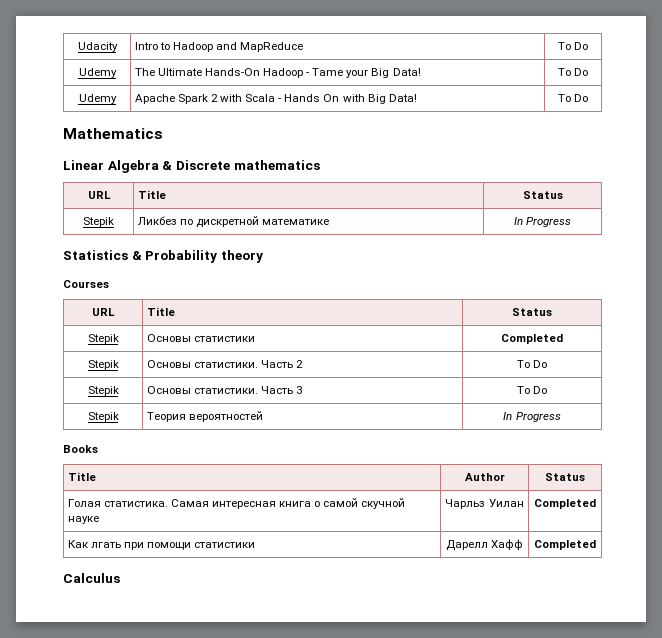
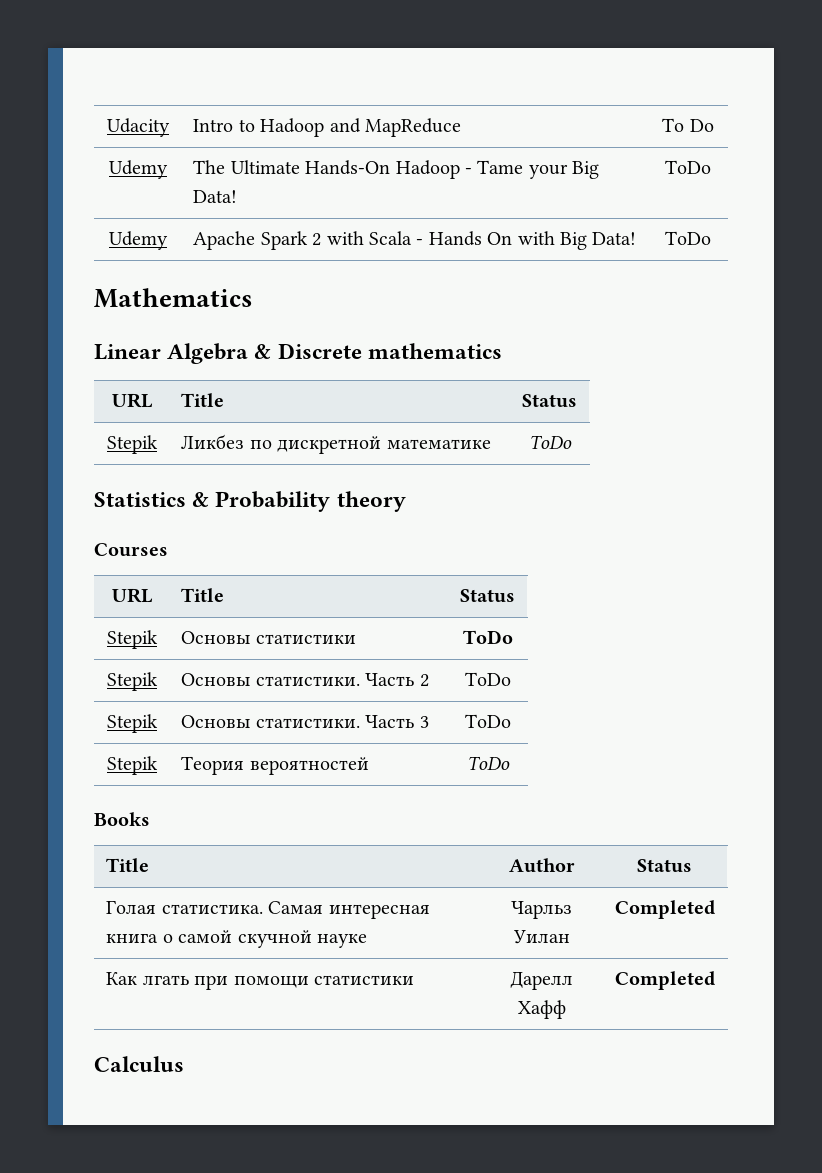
[557,68,589,76] To Do -> [665,160,711,174] ToDo
[557,94,589,102] To Do -> [665,231,711,245] ToDo
[513,217,572,227] In Progress -> [528,435,572,449] ToDo
[501,334,563,344] Completed -> [462,630,513,644] ToDo
[516,360,548,368] To Do -> [464,672,511,686] ToDo
[516,386,548,394] To Do -> [464,714,511,728] ToDo
[503,412,561,422] In Progress -> [466,756,510,770] ToDo

